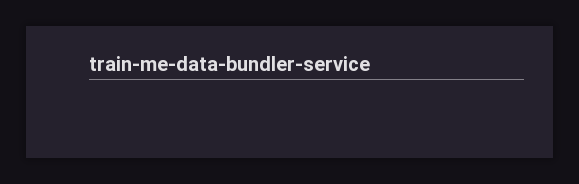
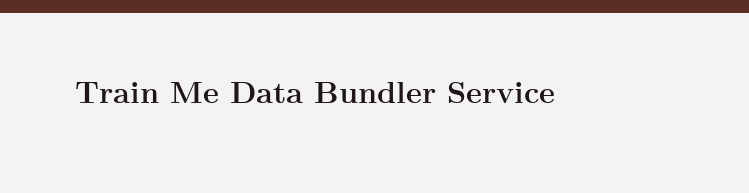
[89,56,370,71] train-me-data-bundler-service -> [75,82,555,103] Train Me Data Bundler Service

